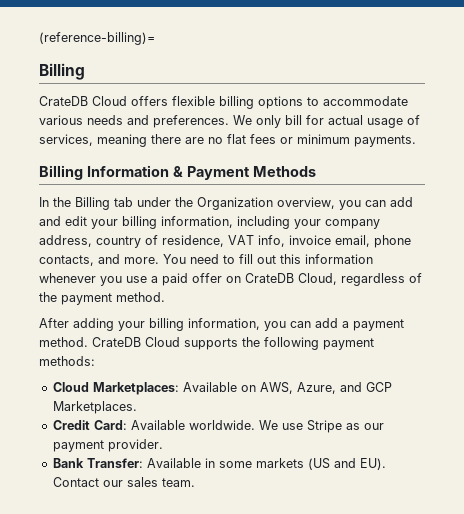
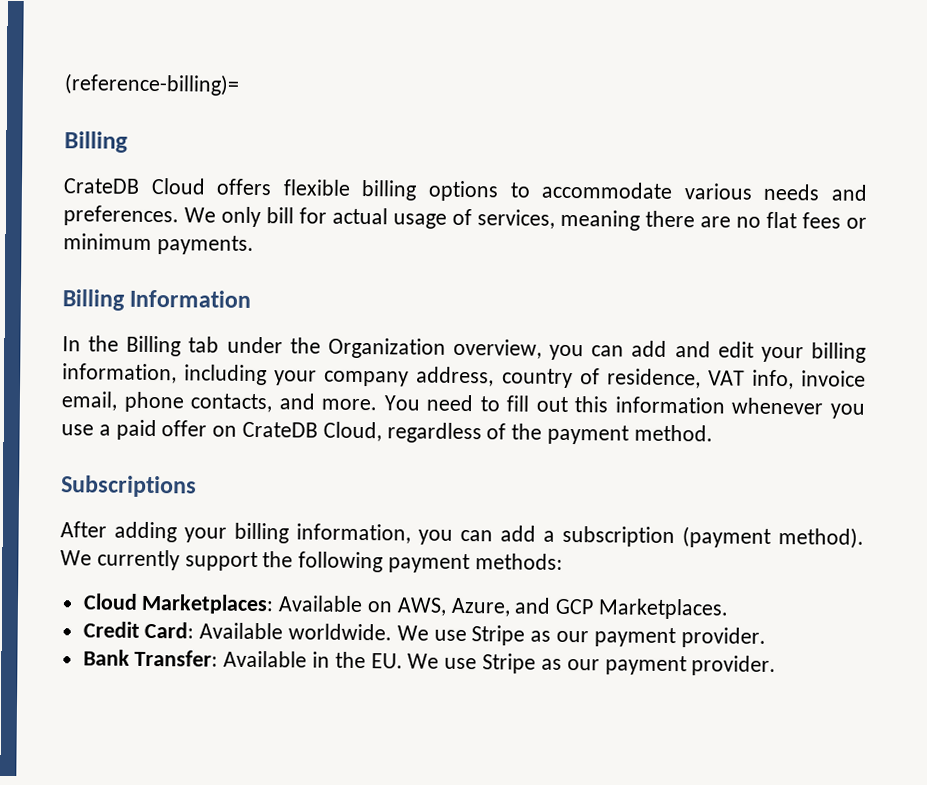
[172,166,316,180] & Payment Methods -> (252, 298) none
(165, 297) none -> [60,475,197,498] // Subscriptions
[353,319,404,331] [39,337,238,350] payment method. CrateDB Cloud supports -> [562,525,864,549] [60,549,258,572] subscription (payment method). We currently support
[218,458,386,470] [52,477,195,487] some markets (US and EU). Contact our sales team. -> [334,651,777,677] the EU. We use Stripe as our payment provider.

